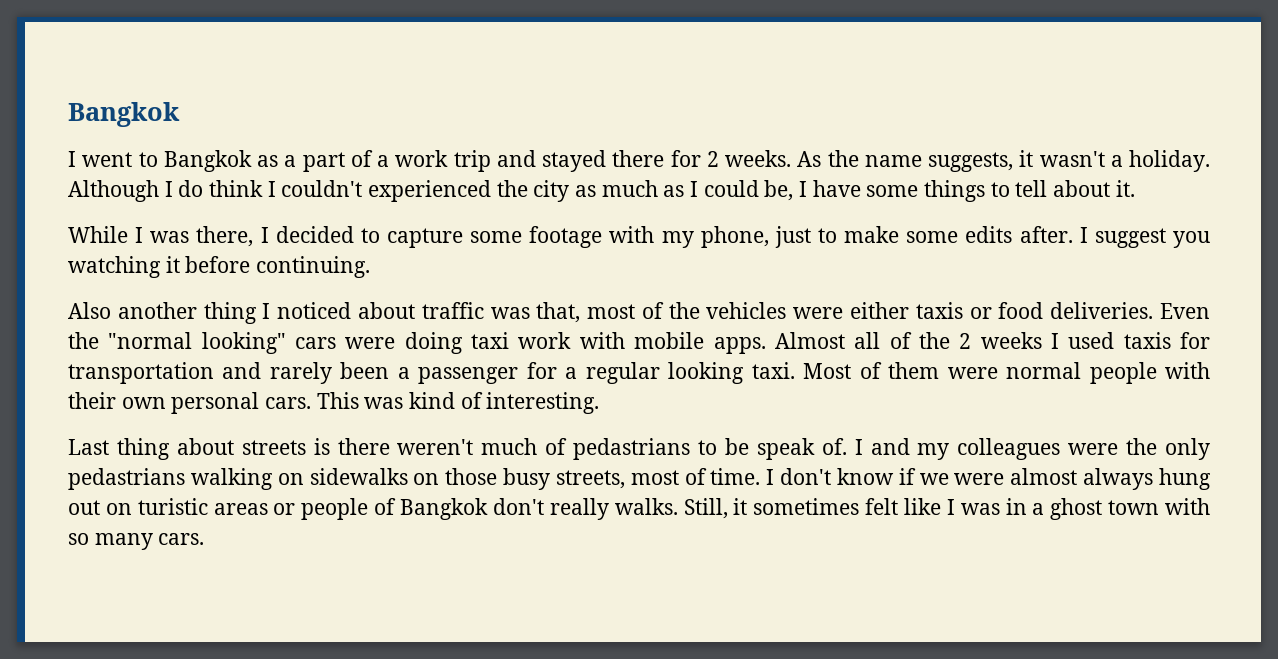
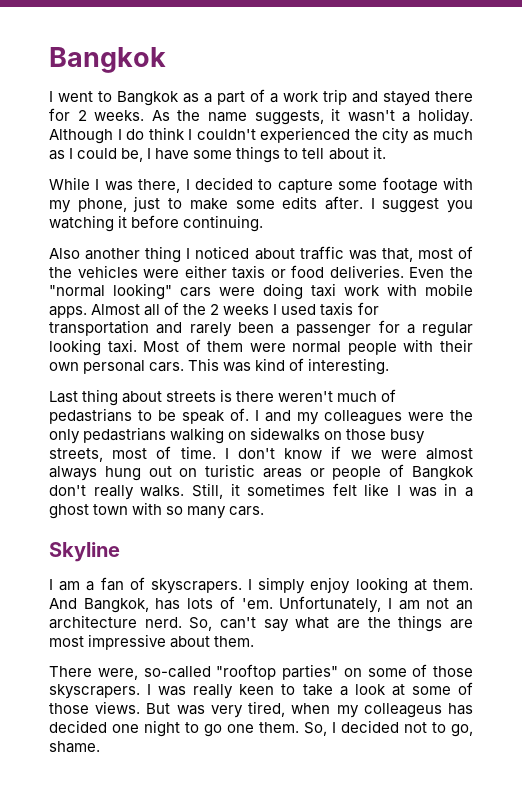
(205, 539) none -> [49,542,120,562] [49,577,473,594] [49,596,473,613] [49,615,474,632] [49,634,255,650] [49,664,473,680] [49,682,473,699] [49,701,474,718] [49,720,473,737] [49,741,100,753] // Skyline // I am a fan of skyscrapers. I simply enjoy looking at them. And Bangkok, has lots of 'em. Unfortunately, I am not an architecture nerd. So, can't say what are the things are most impressive about them. // There were, so-called "rooftop parties" on some of those skyscrapers. I was really keen to take a look at some of those views. But was very tired, when my colleageus has decided one night to go one them. So, I decided not to go, shame.

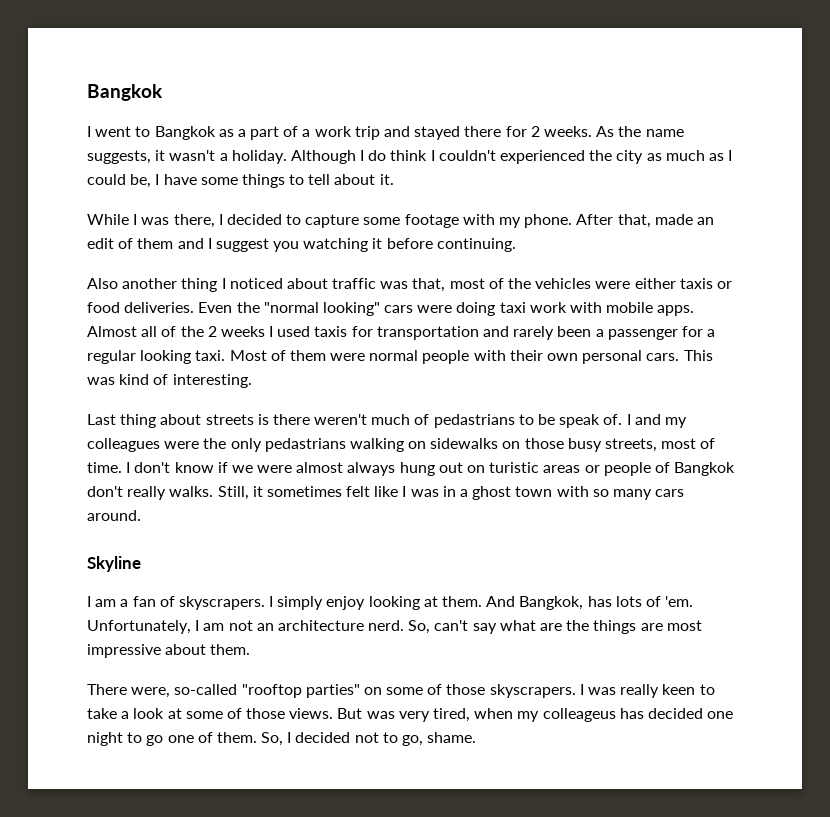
[77,196,363,212] phone, just to make some edits after. -> [524,214,714,228] [87,238,204,249] phone. After that, made an edit of them and
[229,506,265,516] cars. -> [655,489,685,497] [87,510,141,521] cars around.
(254, 728) none -> [197,732,213,743] of

